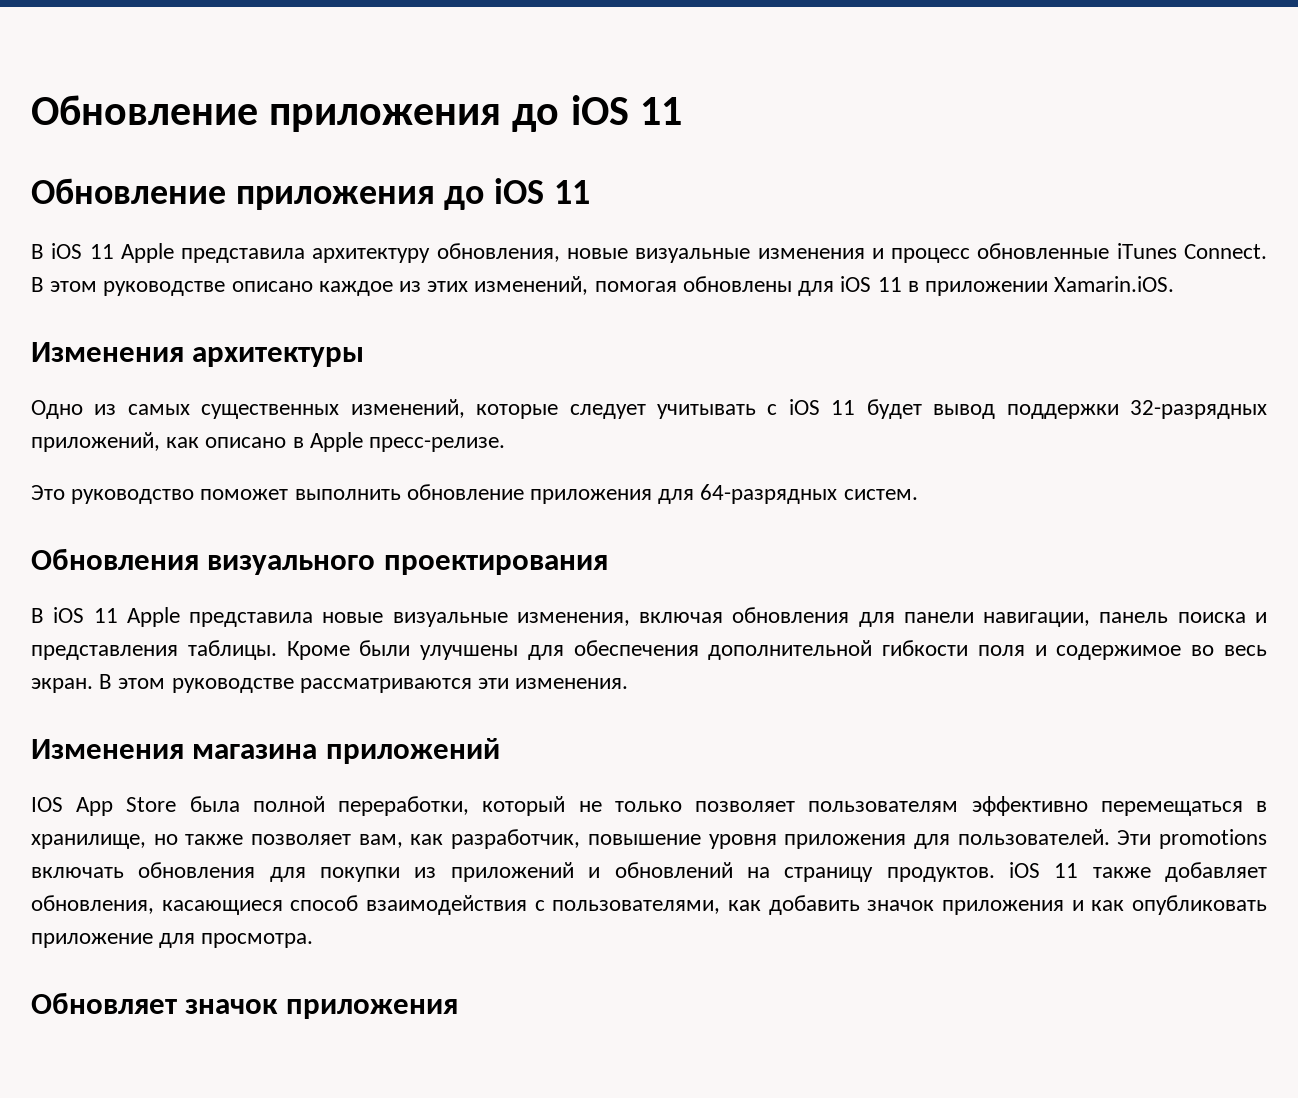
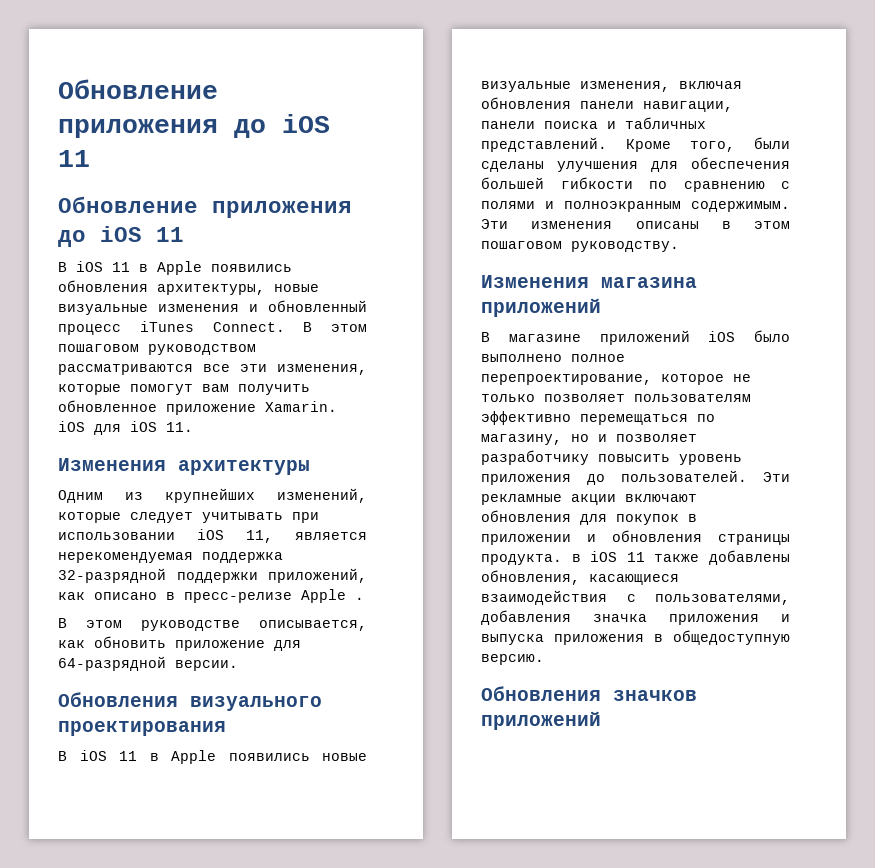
[120,243,560,263] Apple представила архитектуру обновления, -> [139,261,292,275] [58,280,265,295] в Apple появились обновления архитектуры,
[891,243,1110,263] процесс обновленные -> [268,300,367,312] [58,324,121,335] обновленный процесс
[103,276,1175,296] [31,342,365,367] [31,399,1267,419] [31,432,506,452] [31,484,918,504] руководстве описано каждое из этих изменений, помогая обновлены для iOS 11 в приложении Xamarin.iOS. // Изменения архитектуры // Одно из самых существенных изменений, которые следует учитывать с iOS 11 будет вывод поддержки 32-разрядных приложений, как описано в Apple пресс-релизе. // Это руководство поможет выполнить обновление приложения для 64-разрядных систем. -> [58,344,256,355] [58,364,367,375] [58,384,310,395] [58,400,337,415] [58,421,193,435] [58,458,310,475] [58,488,367,503] [58,512,319,523] [58,529,367,543] [58,552,283,563] [58,568,367,583] [58,589,364,603] [58,618,367,631] [58,636,301,651] [58,656,238,671] пошаговом руководством рассматриваются все эти изменения, которые помогут вам получить обновленное приложение Xamarin. iOS для iOS 11. // Изменения архитектуры // Одним из крупнейших изменений, которые следует учитывать при использовании iOS 11, является нерекомендуемая поддержка 32-разрядной поддержки приложений, как описано в пресс-релизе Apple . // В этом руководстве описывается, как обновить приложение для 64-разрядной версии.
[126,607,314,627] Apple представила -> [149,750,310,764] в Apple появились
[858,612,895,627] для -> (571, 103) none
[1099,612,1169,623] панель -> [481,121,535,129] панели
[31,640,1267,660] [31,674,629,693] [31,738,500,764] [31,796,566,816] представления таблицы. Кроме были улучшены для обеспечения дополнительной гибкости поля и содержимое во весь экран. В этом руководстве рассматриваются эти изменения. // Изменения магазина приложений // IOS App Store была полной переработки, который -> [625,117,706,129] [481,137,790,152] [481,157,790,172] [481,177,790,192] [481,201,790,212] [481,219,790,229] [481,241,679,252] [481,275,697,288] [481,298,601,317] [481,330,790,345] [481,354,625,362] [481,374,724,385] табличных представлений. Кроме того, были сделаны улучшения для обеспечения большей гибкости по сравнению с полями и полноэкранным содержимым. Эти изменения описаны в этом пошаговом руководству. // Изменения магазина приложений // В магазине приложений iOS было выполнено полное перепроектирование, которое
[1256,801,1268,812] [31,829,1267,849] [31,862,995,882] в хранилище, но также позволяет вам, как разработчик, повышение уровня приложения для пользователей. Эти promotions включать обновления для покупки из приложений и обновлений на страницу продуктов. -> [697,414,715,422] [481,434,697,445] [481,450,742,465] [481,470,790,485] [481,494,697,505] [481,510,697,525] [481,530,790,545] [481,554,581,565] по магазину, но и позволяет разработчику повысить уровень приложения до пользователей. Эти рекламные акции включают обновления для покупок в приложении и обновления страницы продукта. в
[1165,862,1268,882] добавляет -> [709,550,790,565] добавлены
[290,895,359,911] способ -> (679, 579) none
[728,895,1268,915] [31,933,314,948] [31,992,458,1019] как добавить значок приложения и как опубликовать приложение для просмотра. // Обновляет значок приложения -> [481,610,790,625] [481,630,790,645] [481,654,544,665] [481,686,697,701] [481,711,601,730] добавления значка приложения и выпуска приложения в общедоступную версию. // Обновления значков приложений

